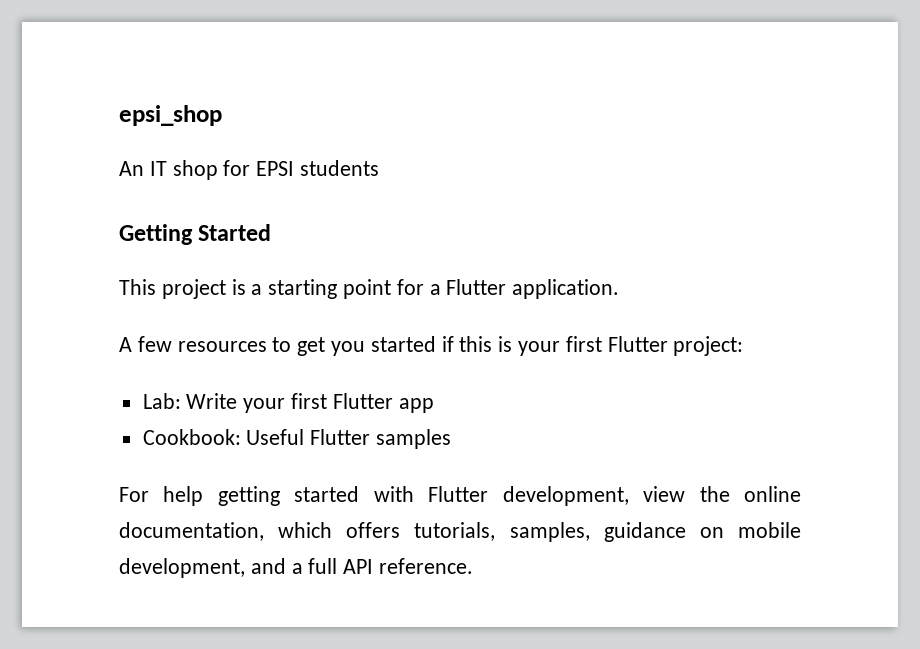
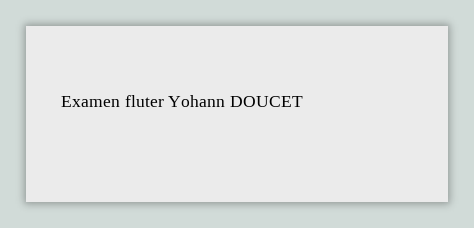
[119,105,222,126] [119,160,380,180] [119,224,272,245] [119,279,620,299] [119,336,744,356] [142,393,434,413] [142,429,452,449] [119,486,801,506] [119,522,801,542] [119,558,474,578] epsi_shop // An IT shop for EPSI students // Getting Started // This project is a starting point for a Flutter application. // A few resources to get you started if this is your first Flutter project: // Lab: Write your first Flutter app // Cookbook: Useful Flutter samples // For help getting started with Flutter development, view the online documentation, which offers tutorials, samples, guidance on mobile development, and a full API reference. -> [61,95,304,107] Examen fluter Yohann DOUCET

